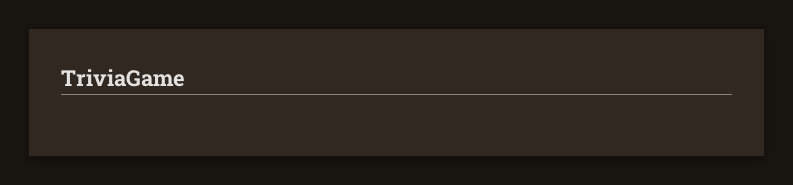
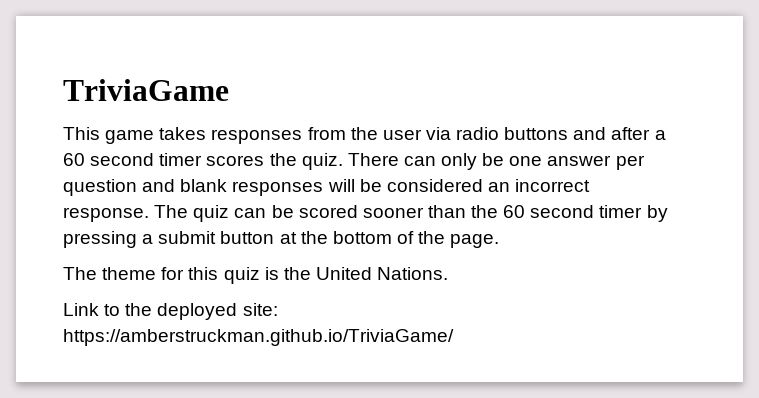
(185, 78) none -> [63,127,666,144] [63,153,645,170] [63,179,591,196] [63,205,668,222] [63,231,500,248] [63,267,449,284] [63,303,278,320] [63,329,454,346] // This game takes responses from the user via radio buttons and after a 60 second timer scores the quiz. There can only be one answer per question and blank responses will be considered an incorrect response. The quiz can be scored sooner than the 60 second timer by pressing a submit button at the bottom of the page. // The theme for this quiz is the United Nations. // Link to the deployed site: https://amberstruckman.github.io/TriviaGame/

